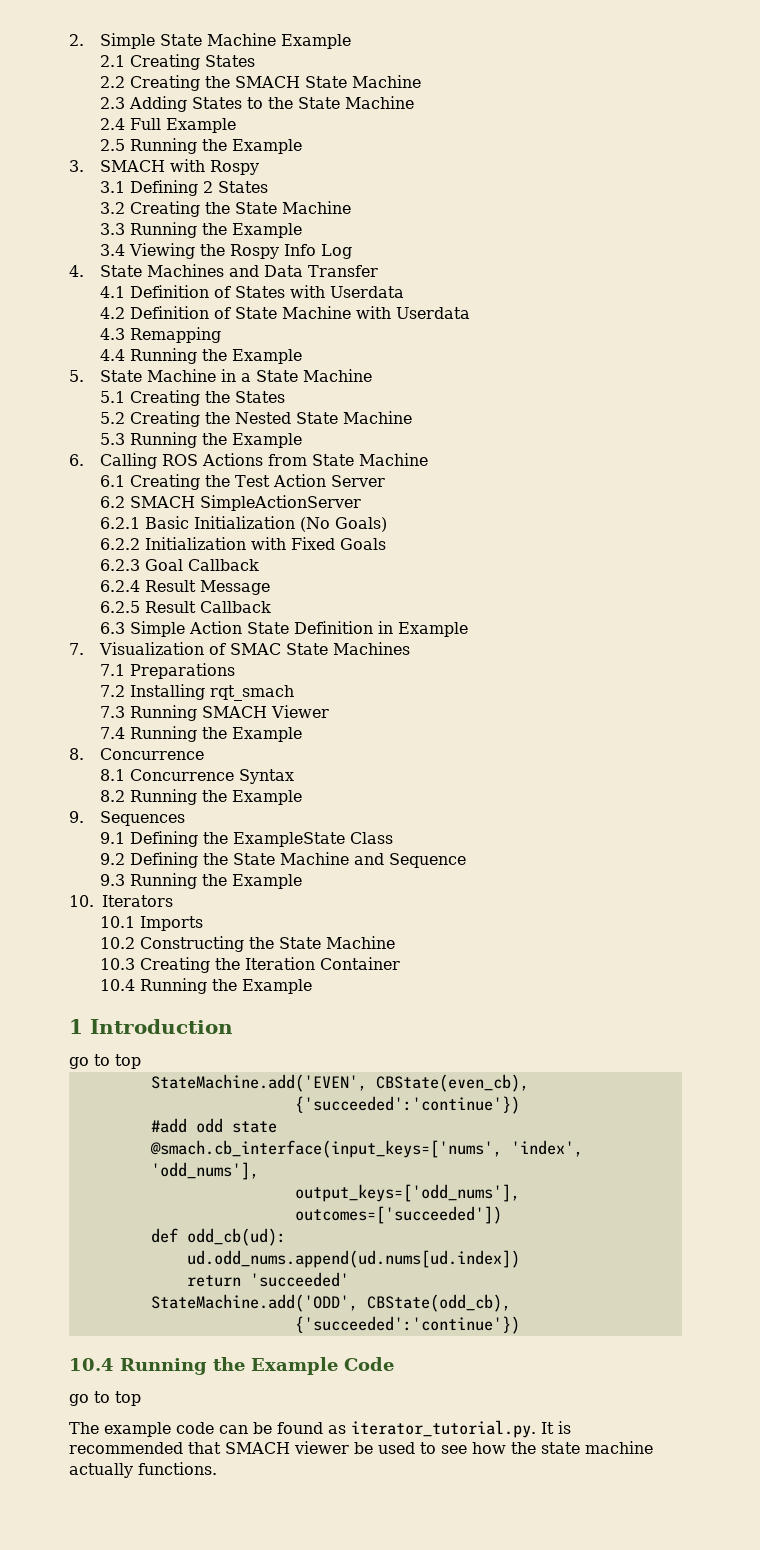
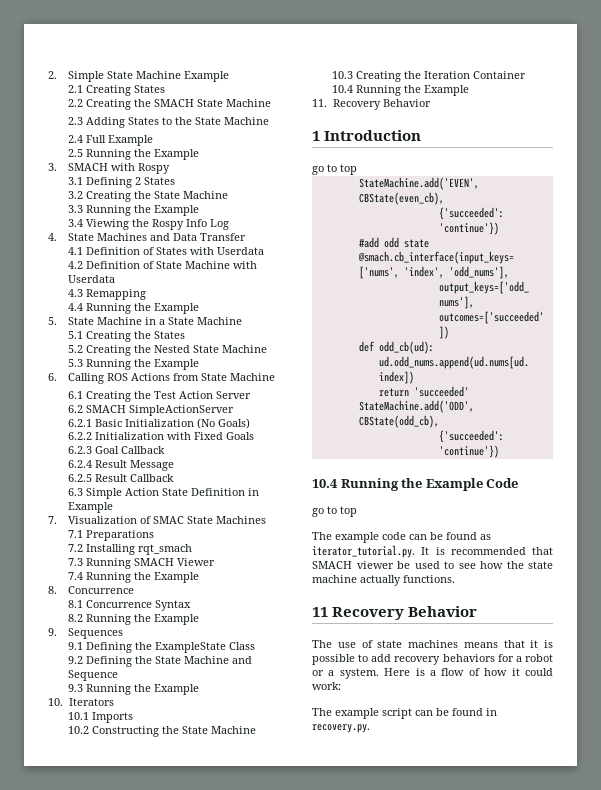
(312, 986) none -> [312,99,431,110] // 11. Recovery Behavior
(217, 1468) none -> [312,606,478,620] [312,640,553,648] [312,654,553,665] [312,668,553,679] [312,682,341,690] [312,708,497,719] [312,724,370,733] // 11 Recovery Behavior // The use of state machines means that it is possible to add recovery behaviors for a robot or a system. Here is a flow of how it could work: // The example script can be found in recovery.py.

